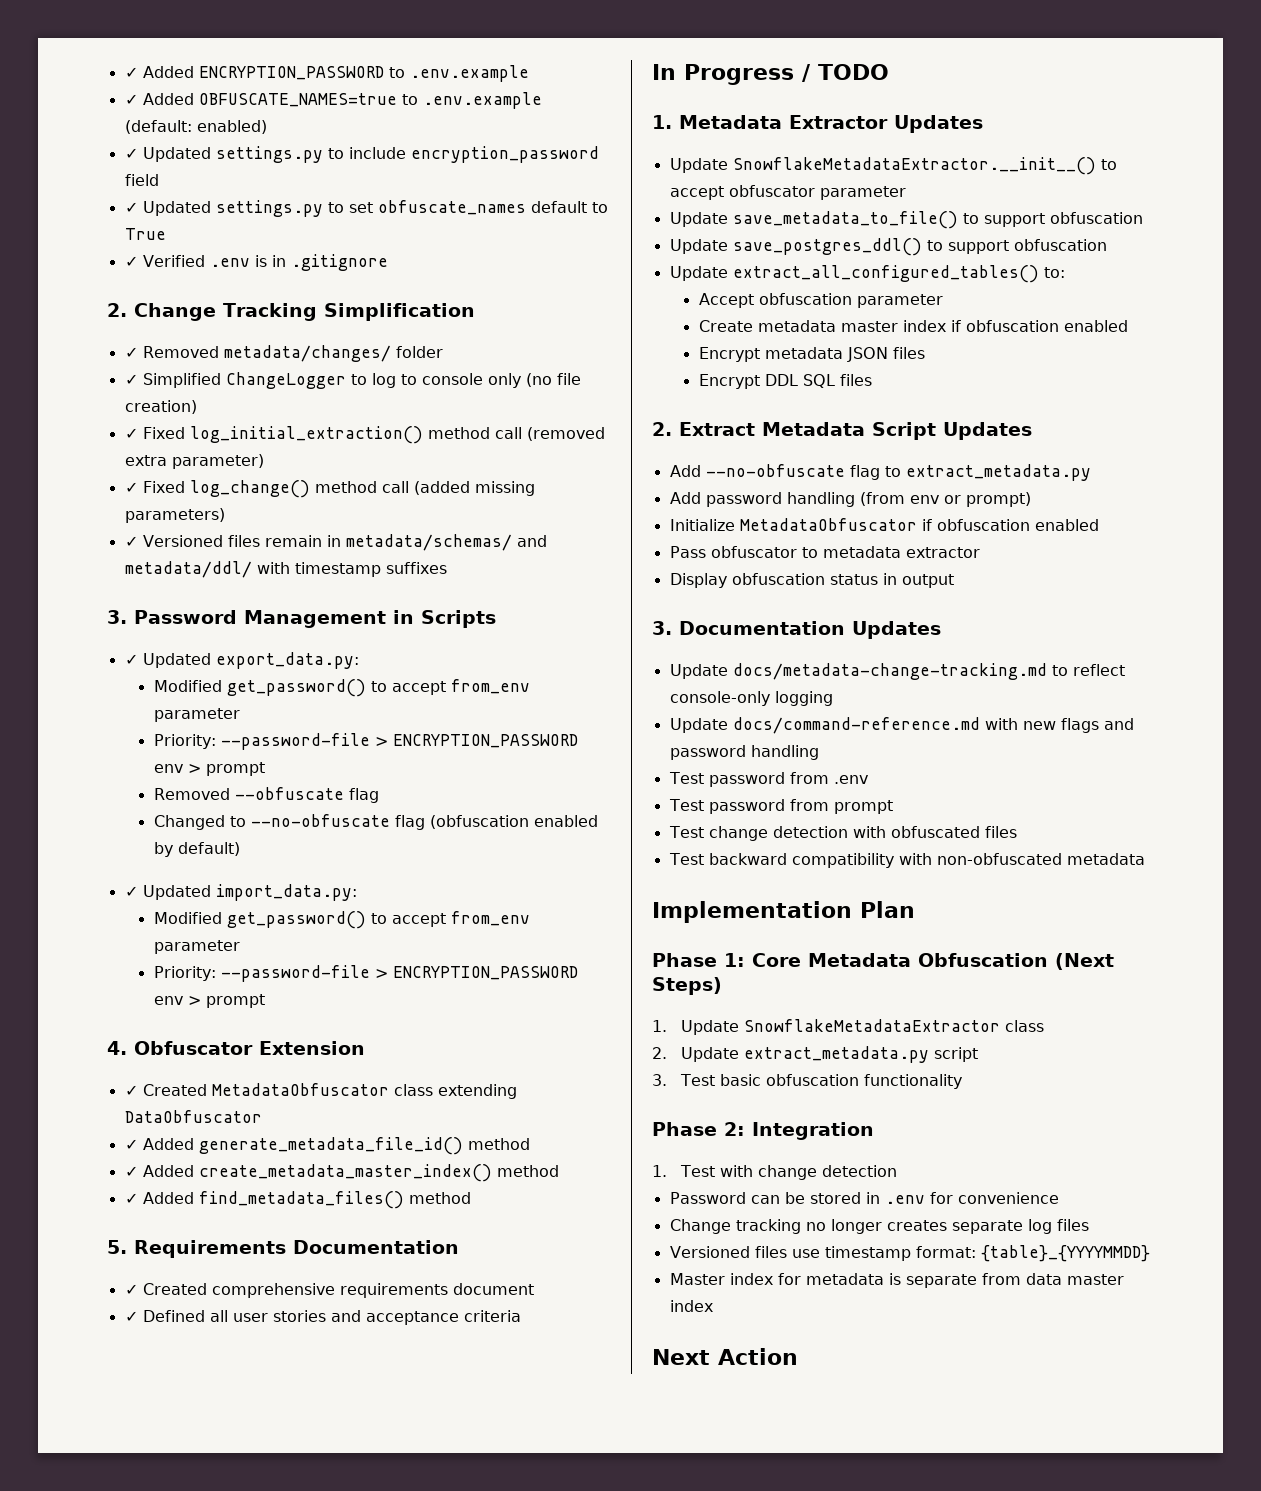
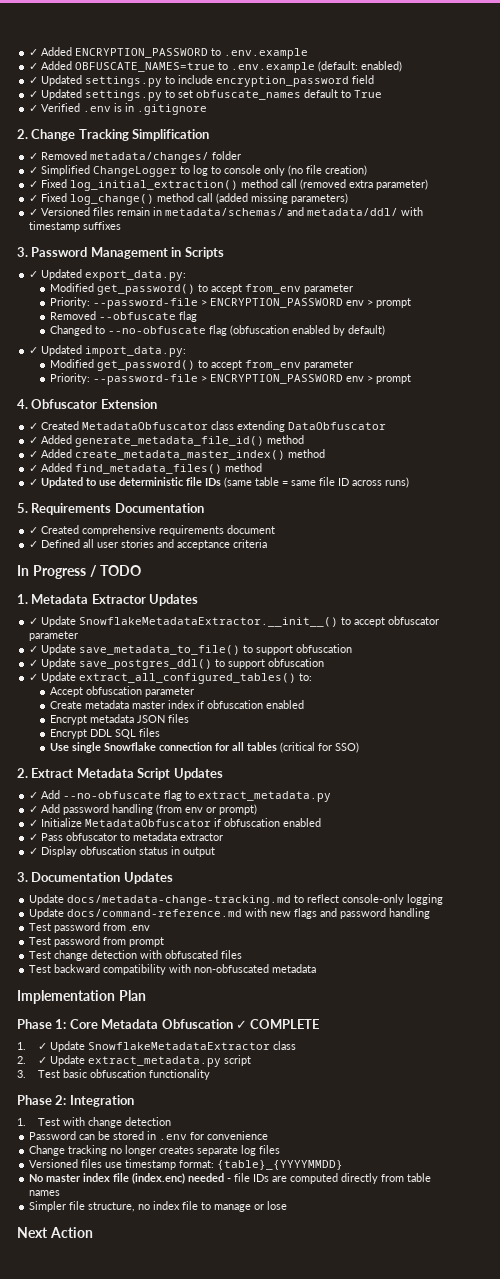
(471, 1198) none -> [29,477,410,488] // ✓ Updated to use deterministic file IDs (same table = same file ID across runs)
(983, 124) none -> [29,618,39,625] ✓
(906, 193) none -> [29,646,39,653] ✓
(1143, 218) none -> [29,660,39,667] ✓
(1107, 245) none -> [29,674,39,681] ✓
(872, 380) none -> [50,742,360,753] // Use single Snowflake connection for all tables (critical for SSO)
(1032, 431) none -> [29,792,39,799] ✓
(1091, 472) none -> [29,806,39,813] ✓
(1031, 499) none -> [29,820,39,827] ✓
(1099, 525) none -> [29,834,39,841] ✓
(980, 552) none -> [29,848,39,855] ✓
[1055,953,1114,970] [652,977,722,995] [652,1020,667,1032] (Next Steps) // 1. -> [235,1019,320,1029] [17,1042,48,1050] ✓ COMPLETE // 1. ✓
(667, 1053) none -> [38,1057,48,1064] ✓
[669,1273,1124,1288] [669,1300,713,1312] Master index for metadata is separate from data master index -> [29,1173,432,1184] [29,1190,61,1196] [29,1201,288,1212] No master index file (index.enc) needed - file IDs are computed directly from table names // Simpler file structure, no index file to manage or lose

